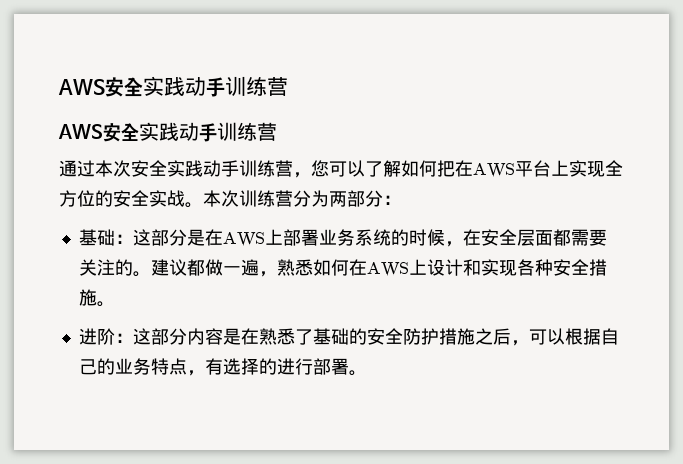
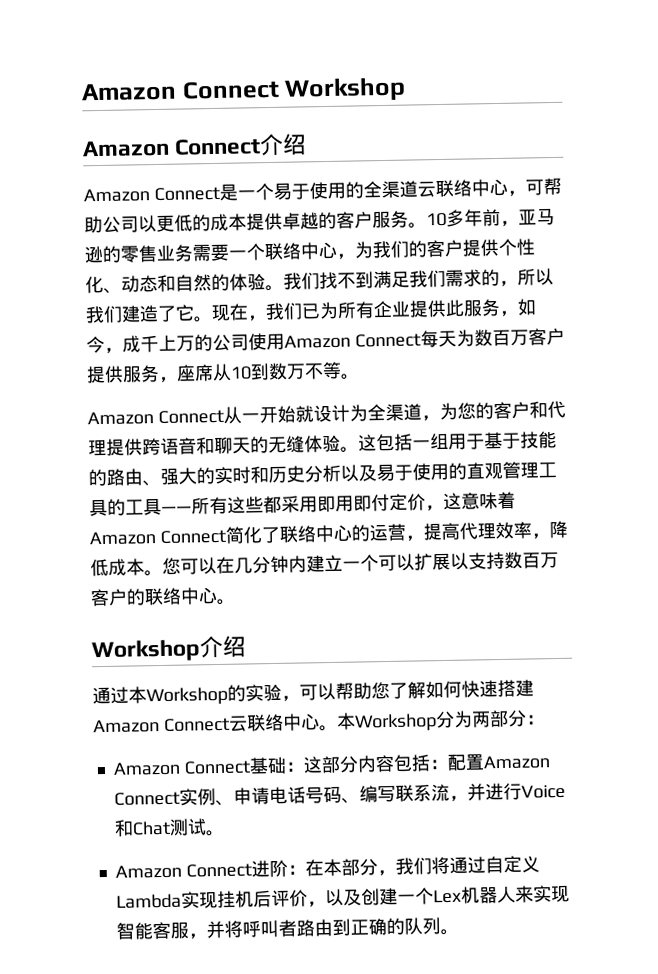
[58,76,288,97] [58,122,277,142] [59,160,623,178] [59,190,293,208] AWS安全实践动手训练营 // AWS安全实践动手训练营 // 通过本次安全实践动手训练营，您可以了解如何把在AWS平台上实现全方位的安全实战。本次训练营 -> [81,76,407,103] [82,133,308,158] [83,177,562,203] [84,207,555,234] [84,238,535,264] [85,268,554,294] [85,298,537,324] [86,327,565,354] [86,361,360,384] [87,400,566,426] [88,430,557,457] [88,461,557,487] [89,491,516,517] [89,520,568,546] [90,551,559,577] [90,586,236,607] [91,635,246,663] [92,679,534,706] [93,712,437,734] Amazon Connect Workshop // Amazon Connect介绍 // Amazon Connect是一个易于使用的全渠道云联络中心，可帮助公司以更低的成本提供卓越的客户服务。10多年前，亚马逊的零售业务需要一个联络中心，为我们的客户提供个性化、动态和自然的体验。我们找不到满足我们需求的，所以我们建造了它。现在，我们已为所有企业提供此服务，如今，成千上万的公司使用Amazon Connect每天为数百万客户提供服务，座席从10到数万不等。 // Amazon Connect从一开始就设计为全渠道，为您的客户和代理提供跨语音和聊天的无缝体验。这包括一组用于基于技能的路由、强大的实时和历史分析以及易于使用的直观管理工具的工具——所有这些都采用即用即付定价，这意味着Amazon Connect简化了联络中心的运营，提高代理效率，降低成本。您可以在几分钟内建立一个可以扩展以支持数百万客户的联络中心。 // Workshop介绍 // 通过本Workshop的实验，可以帮助您了解如何快速搭建Amazon Connect云联络中心。本Workshop
(401, 200) none -> [112,760,251,776] Amazon Connect
[186,229,607,247] [78,259,607,277] [78,289,115,307] [78,328,619,346] [78,358,349,376] 是在AWS上部署业务系统的时候，在安全层面都需要关注的。建议都做一遍，熟悉如何在AWS上设计和实现各种安全措施。 // 进阶：这部分内容是在熟悉了基础的安全防护措施之后，可以根据自己的业务特点，有选择的进行部署 -> [356,753,550,773] [113,782,566,807] [113,818,225,837] [114,855,540,879] [115,885,570,909] [115,917,441,940] 内容包括：配置Amazon Connect实例、申请电话号码、编写联系流，并进行Voice和Chat测试。 // Amazon Connect进阶：在本部分，我们将通过自定义Lambda实现挂机后评价，以及创建一个Lex机器人来实现智能客服，并将呼叫者路由到正确的队列

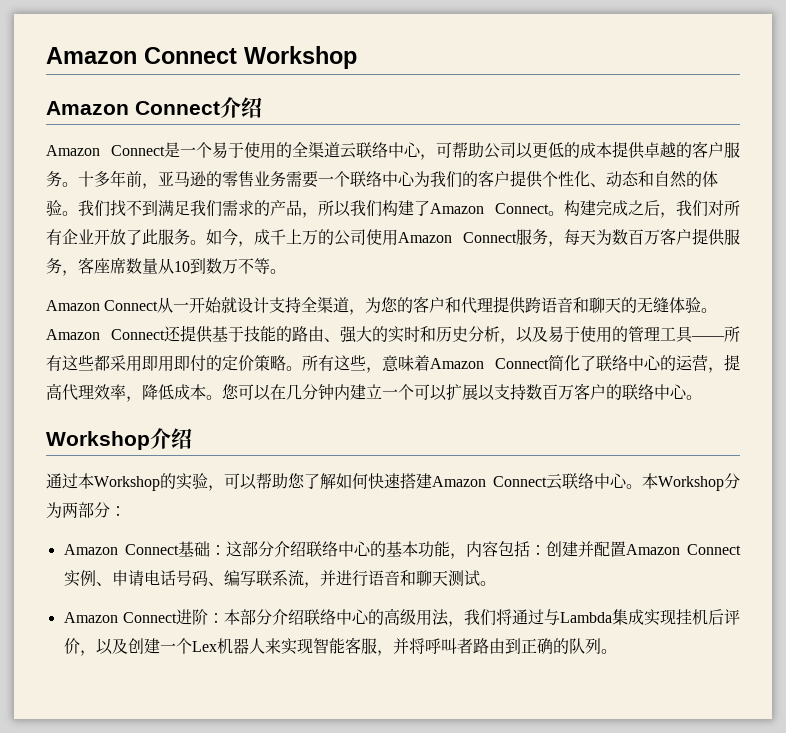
[426,212,447,227] 10 -> [78,171,94,187] 十
[336,253,355,260] ， -> (415, 179) none
(500, 277) none -> [270,200,302,216] 产品
[121,298,519,323] 建造了它。现在，我们已为所有企业提供此服务， -> [382,200,740,218] [46,229,206,245] 构建了Amazon Connect。构建完成之后，我们对所有企业开放了此服务。
(421, 340) none -> [516,229,564,247] 服务，
[176,364,214,382] 座席 -> [78,257,158,274] 客座席数量
[348,404,368,422] 为 -> [269,297,302,313] 支持
[358,432,485,452] 这包括一组用于 -> [46,325,213,343] Amazon Connect还提供
(341, 473) none -> [499,338,516,344] ，
[466,462,503,480] 直观 -> (628, 334) none
[107,497,162,516] 的工具 -> (693, 334) none
[389,492,462,512] 定价，这 -> [206,355,382,373] 的定价策略。所有这些，
(359, 764) none -> [273,541,466,559] 介绍联络中心的基本功能，
(448, 764) none -> [545,541,594,557] 创建并
[520,784,566,799] [113,819,171,837] Voice和Chat -> [367,570,448,586] 语音和聊天
[304,858,378,877] 在本部分 -> [223,608,449,626] 本部分介绍联络中心的高级用法
[484,855,540,874] [115,893,182,909] 自定义Lambda -> [543,609,644,625] 与Lambda集成

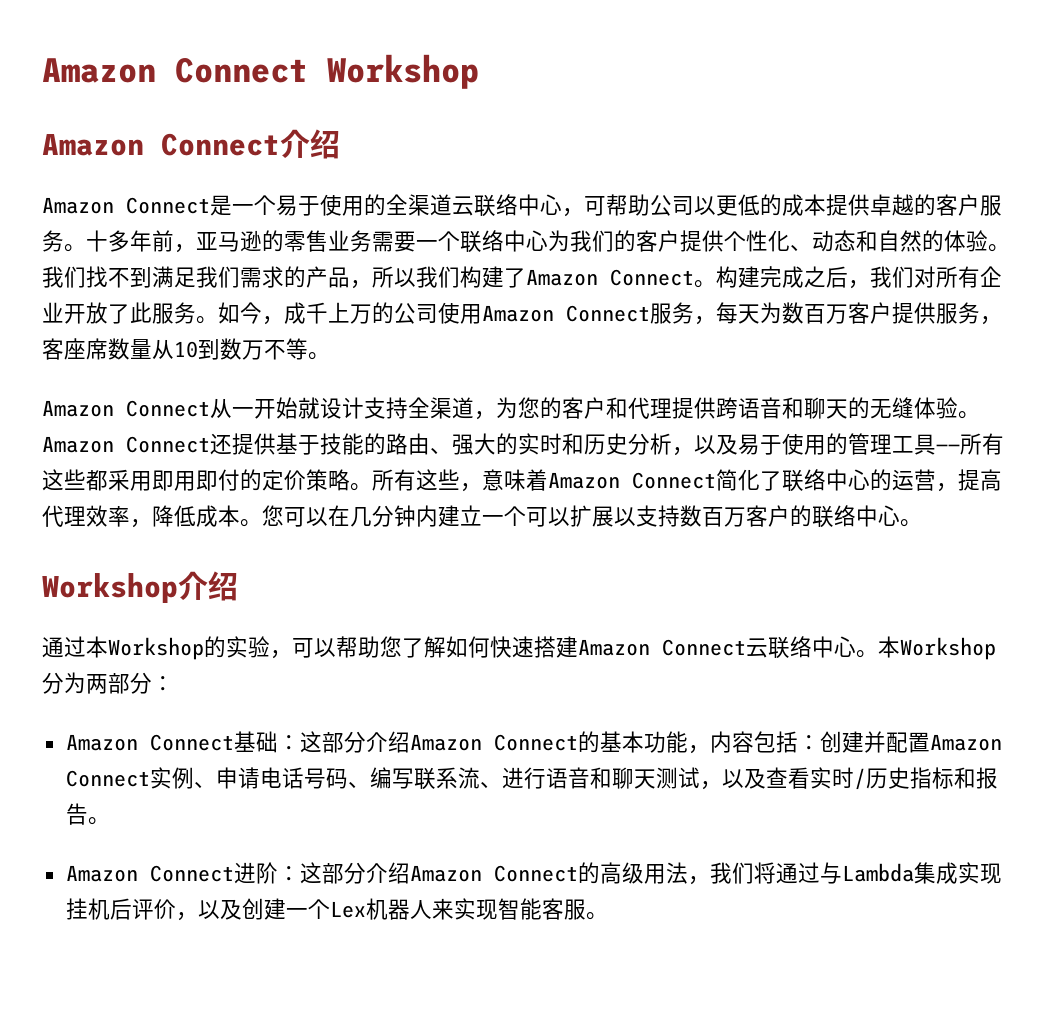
[305,541,371,557] 联络中心 -> [409,734,578,751] Amazon Connect
[303,570,336,588] ，并 -> [479,781,502,788] 、
(480, 578) none -> [699,767,998,790] [65,803,88,825] ，以及查看实时/历史指标和报告
[223,609,369,625] 本部分介绍联络中心 -> [299,862,578,884] 这部分介绍Amazon Connect
[376,638,601,656] ，并将呼叫者路由到正确的队列 -> (586, 909) none

